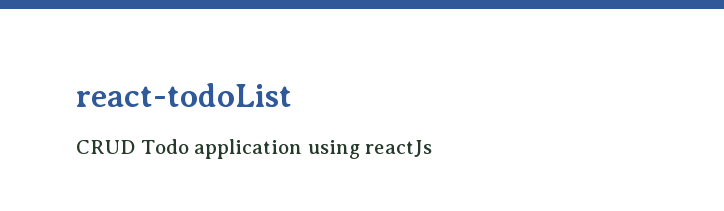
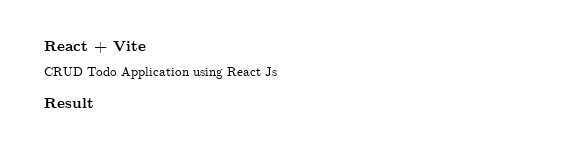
[76,83,292,107] react-todoList -> [44,41,146,53] React + Vite
[194,139,433,159] application using reactJs -> [121,67,277,79] [44,98,94,108] Application using React Js // Result

